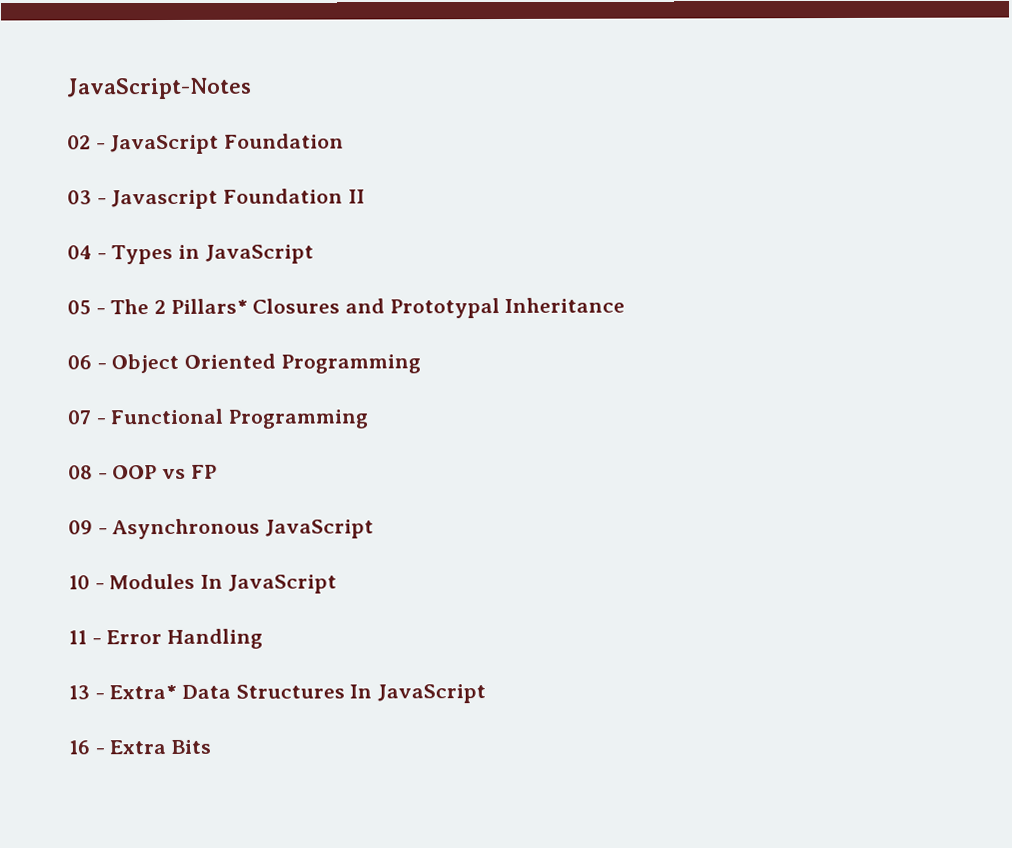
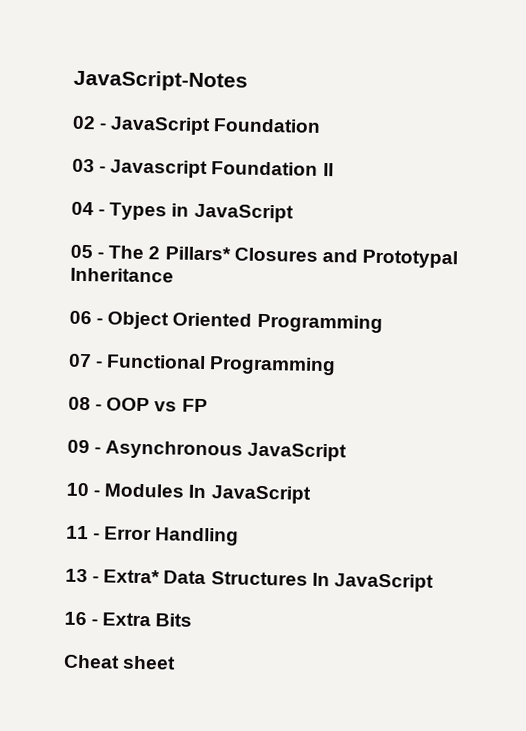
(212, 746) none -> [63,654,177,670] // Cheat sheet

